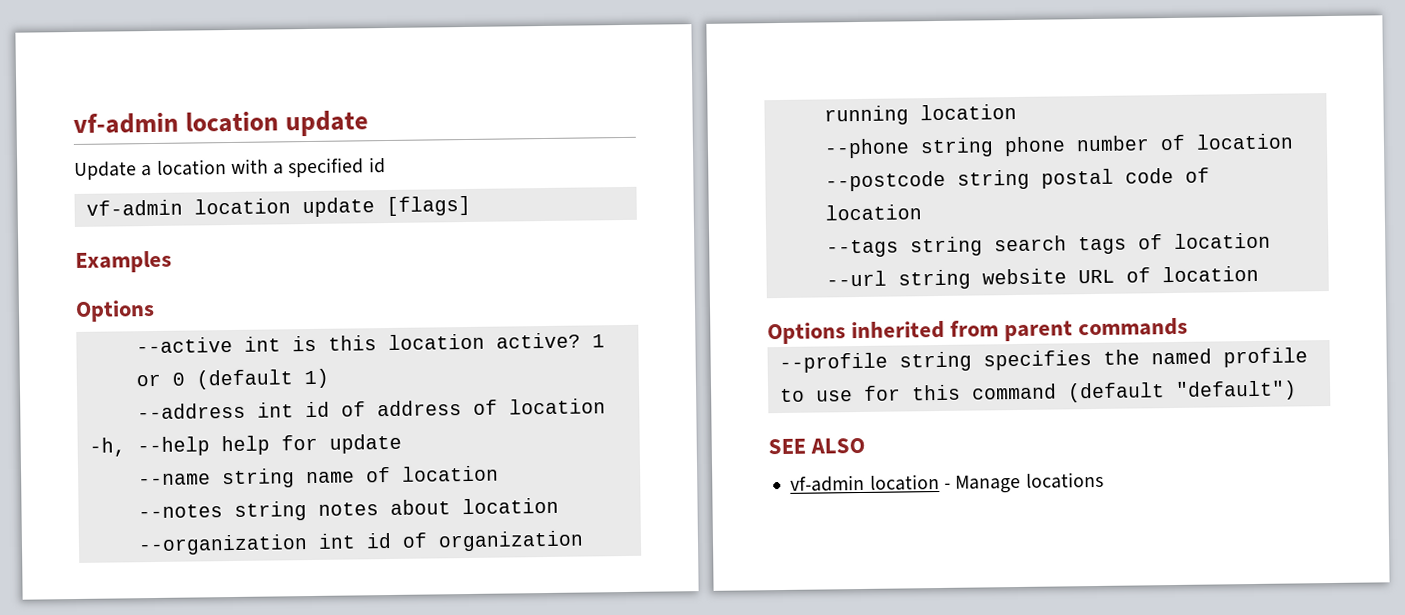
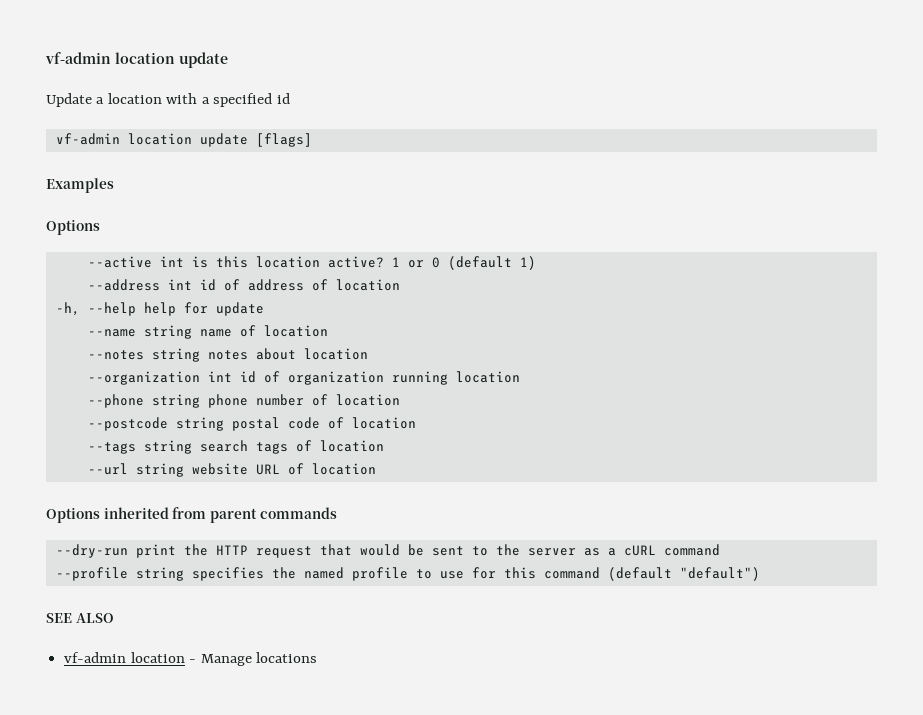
(1189, 327) none -> [55,544,720,558] // --dry-run print the HTTP request that would be sent to the server as a cURL command

